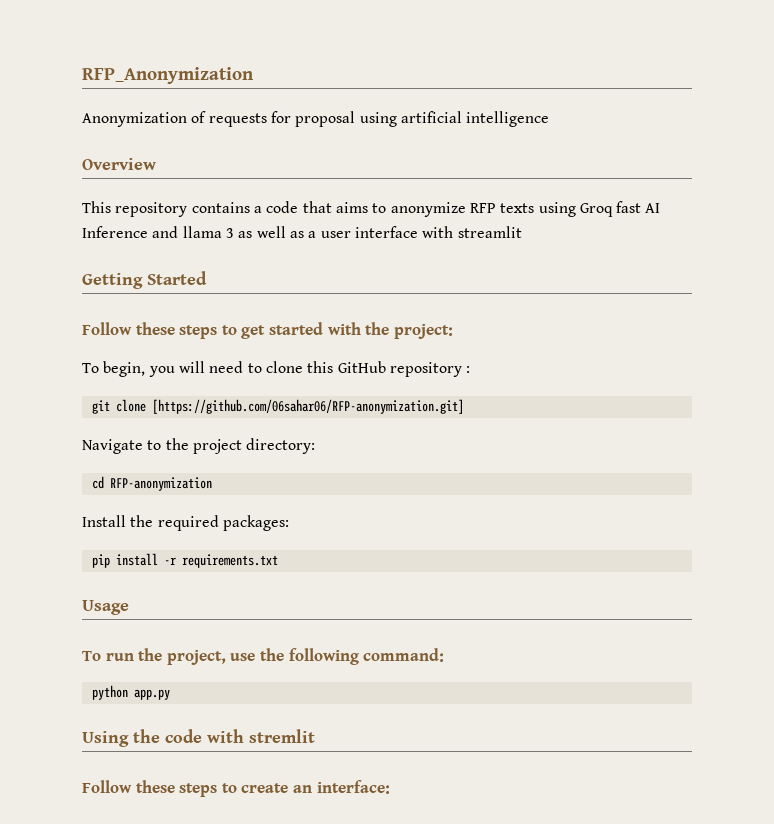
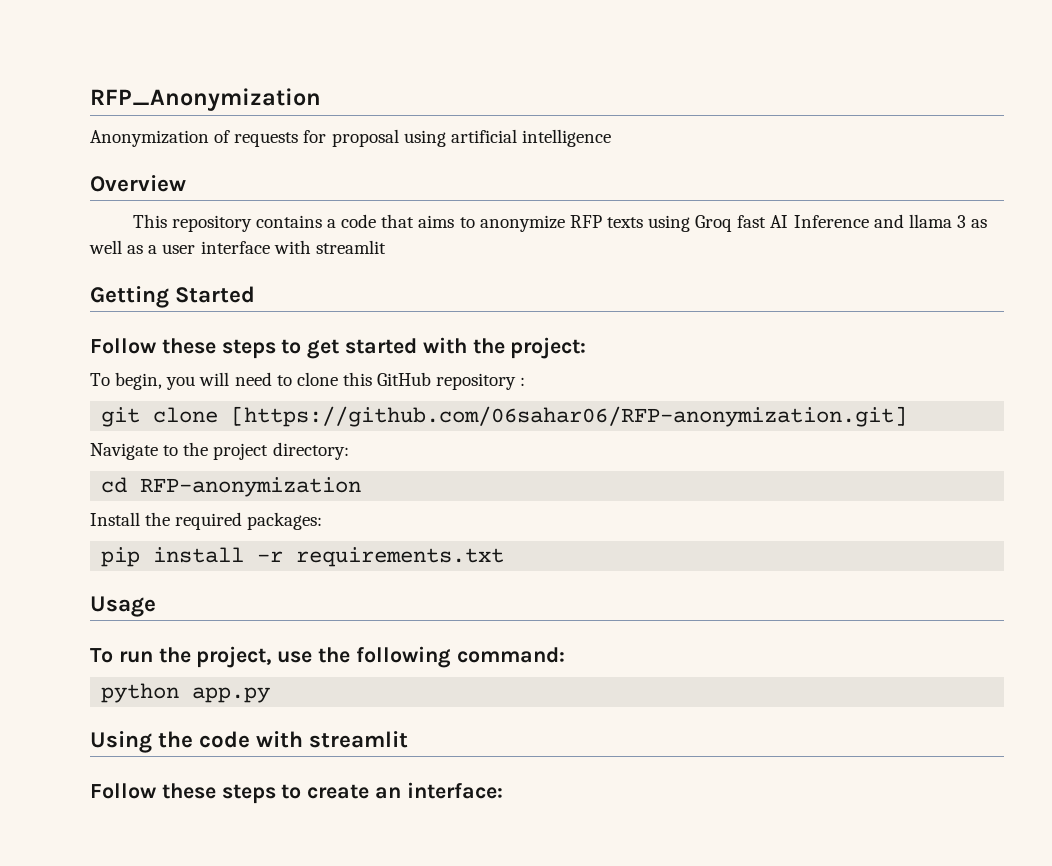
[249,729,315,743] stremlit -> [309,731,409,748] streamlit

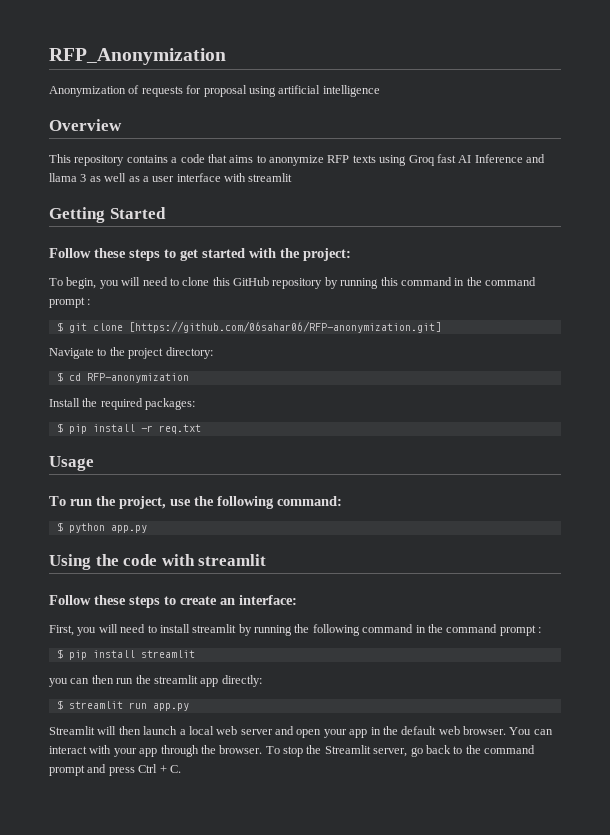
[520,377,526,386] : // -> [324,277,536,289] [49,297,91,308] [56,322,63,332] by running this command in the command prompt : // $
(349, 451) none -> [56,372,63,382] $
(323, 521) none -> [56,423,63,433] $
[296,547,505,567] requirements.txt -> [158,424,201,434] req.txt
(565, 655) none -> [56,522,63,532] $
(503, 790) none -> [49,624,541,636] [56,649,195,660] [49,675,262,687] [56,700,189,711] [49,726,553,738] [49,745,535,757] [49,764,181,776] // First, you will need to install streamlit by running the following command in the command prompt : // $ pip install streamlit // you can then run the streamlit app directly: // $ streamlit run app.py // Streamlit will then launch a local web server and open your app in the default web browser. You can interact with your app through the browser. To stop the Streamlit server, go back to the command prompt and press Ctrl + C.

